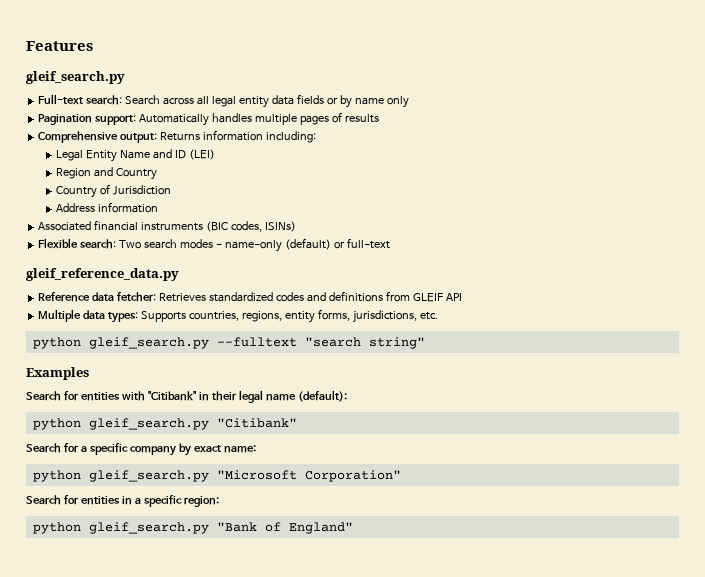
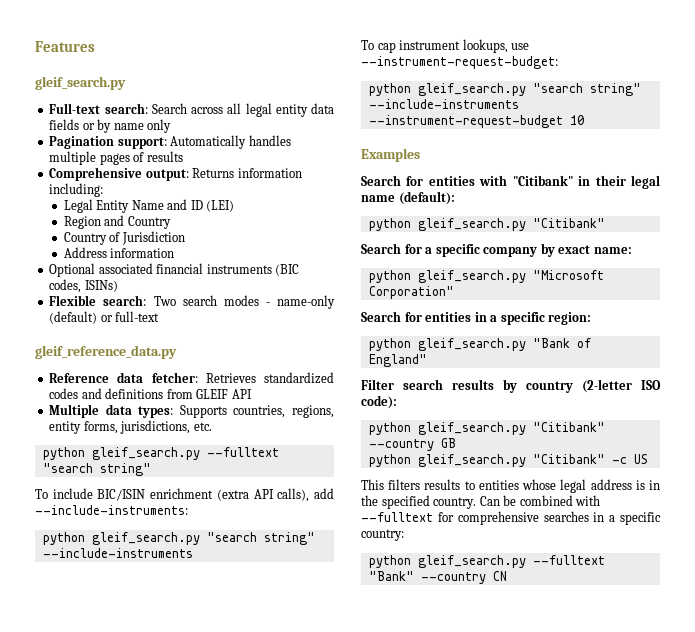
[38,221,92,231] Associated -> [49,263,153,277] Optional associated
(425, 343) none -> [35,488,335,502] [35,505,188,515] [42,532,315,545] [42,548,193,558] [361,39,530,53] [361,56,558,69] [368,83,641,96] [368,99,519,109] [368,115,584,128] // To include BIC/ISIN enrichment (extra API calls), add --include-instruments: // python gleif_search.py "search string" --include-instruments // To cap instrument lookups, use --instrument-request-budget: // python gleif_search.py "search string" --include-instruments --instrument-request-budget 10
(353, 528) none -> [361,379,661,393] [361,395,397,409] [368,422,605,435] [368,438,456,451] [368,454,648,467] [361,479,660,493] [361,495,601,509] [361,511,661,525] [361,529,404,541] [368,555,605,568] [368,571,507,584] // Filter search results by country (2-letter ISO code): // python gleif_search.py "Citibank" --country GB // python gleif_search.py "Citibank" -c US // This filters results to entities whose legal address is in the specified country. Can be combined with --fulltext for comprehensive searches in a specific country: // python gleif_search.py --fulltext "Bank" --country CN

